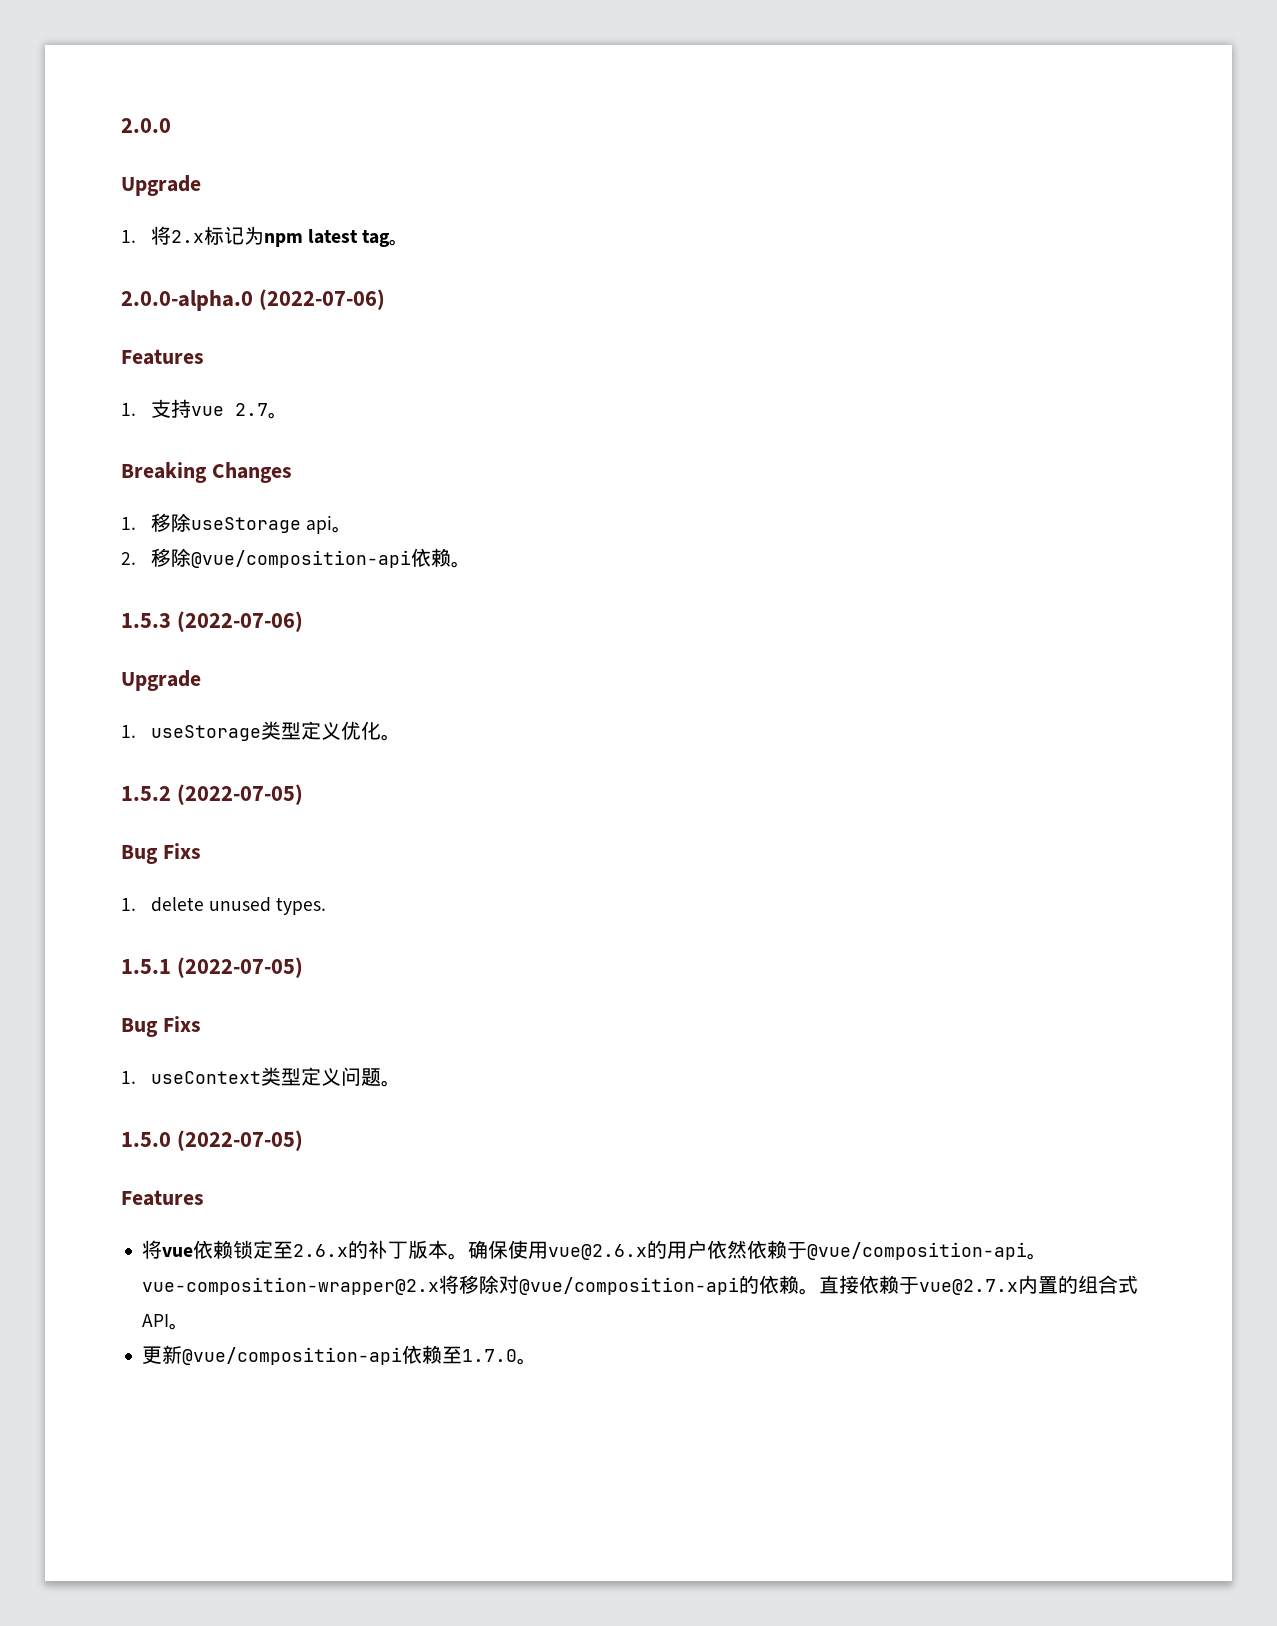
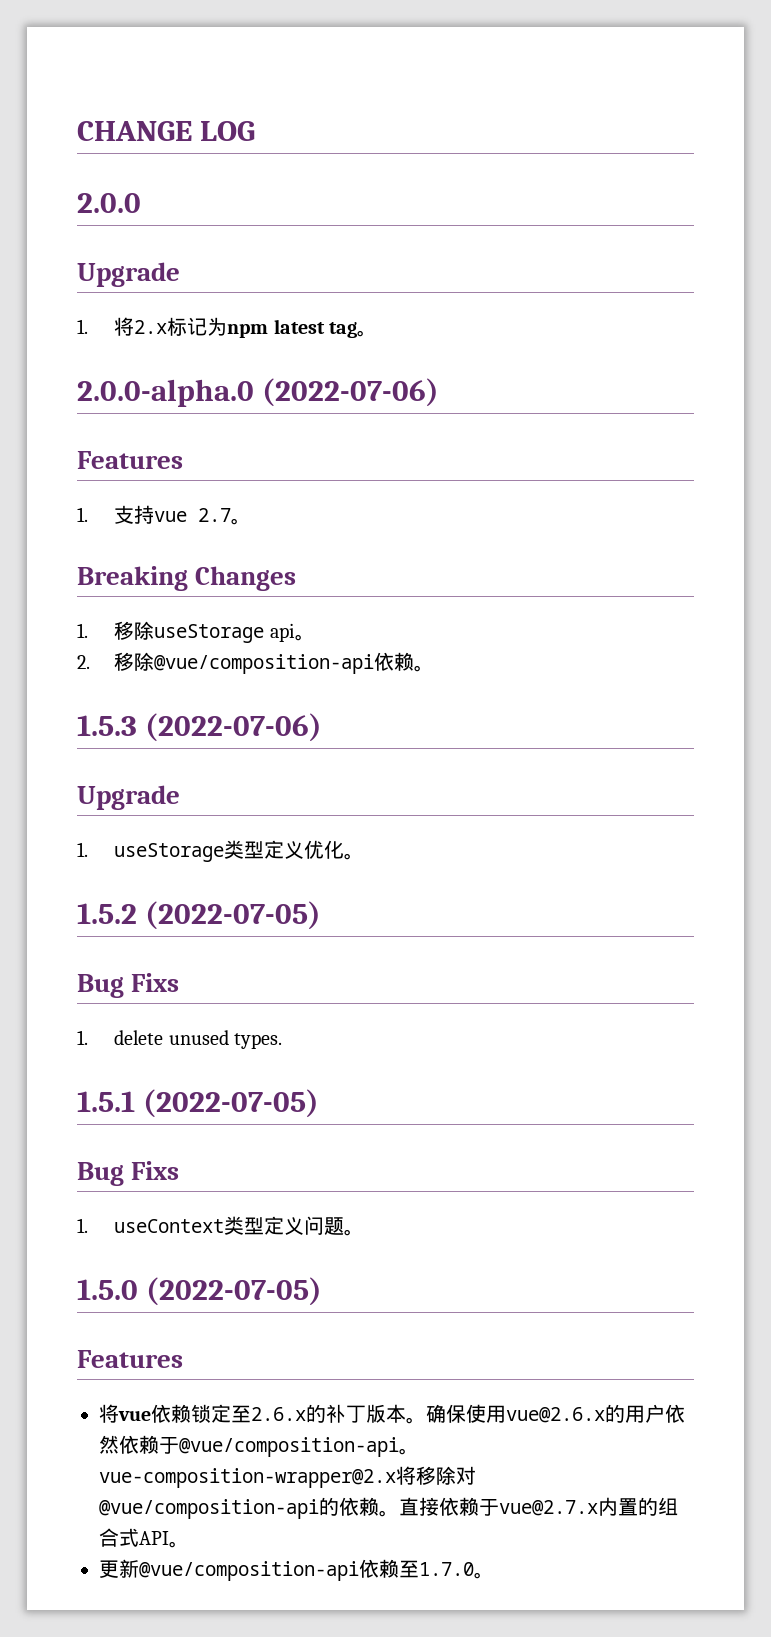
(121, 125) none -> [77,121,256,141] CHANGE LOG //

